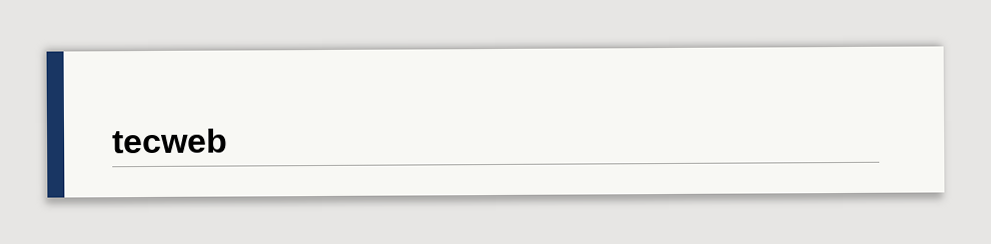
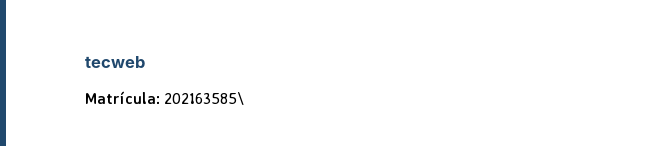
(228, 141) none -> [85,91,245,105] // Matrícula: 202163585\

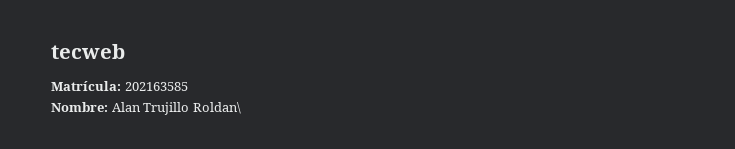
[164,92,245,105] 202163585\ -> [124,82,188,91] [51,102,241,115] 202163585 // Nombre: Alan Trujillo Roldan\

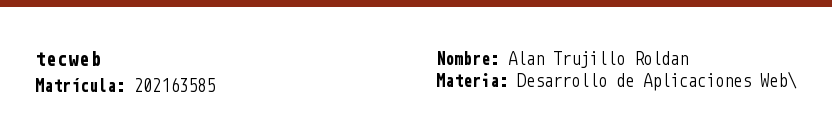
[192,102,241,114] Roldan\ -> [634,51,688,65] [436,71,797,91] Roldan // Materia: Desarrollo de Aplicaciones Web\

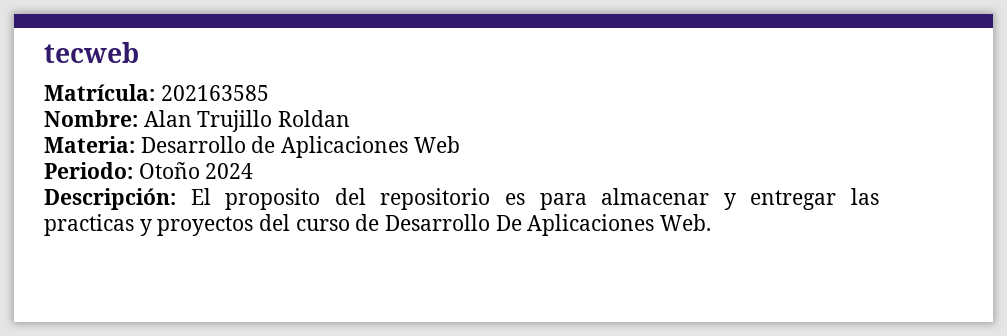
[760,71,797,89] Web\ -> [413,136,460,153] [44,162,254,179] [44,188,880,210] [44,214,712,236] Web // Periodo: Otoño 2024 // Descripción: El proposito del repositorio es para almacenar y entregar las practicas y proyectos del curso de Desarrollo De Aplicaciones Web.

